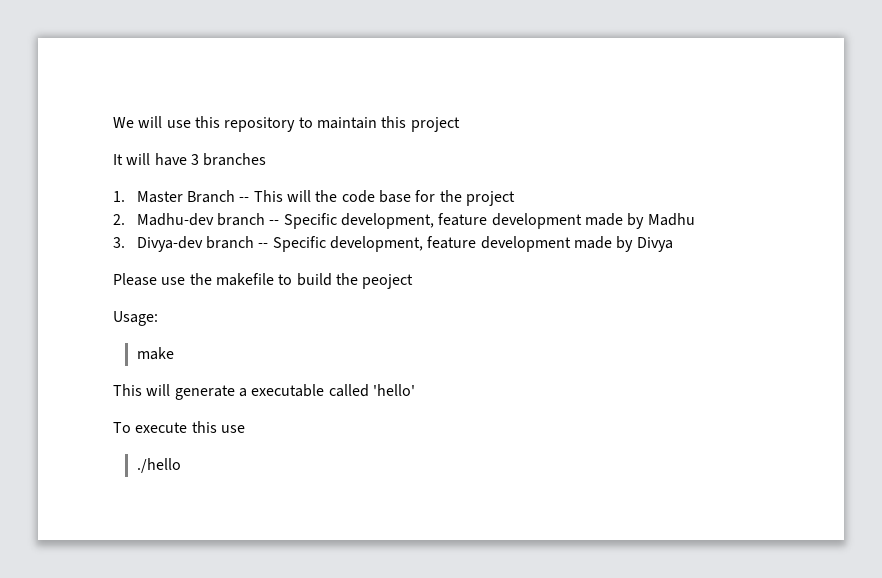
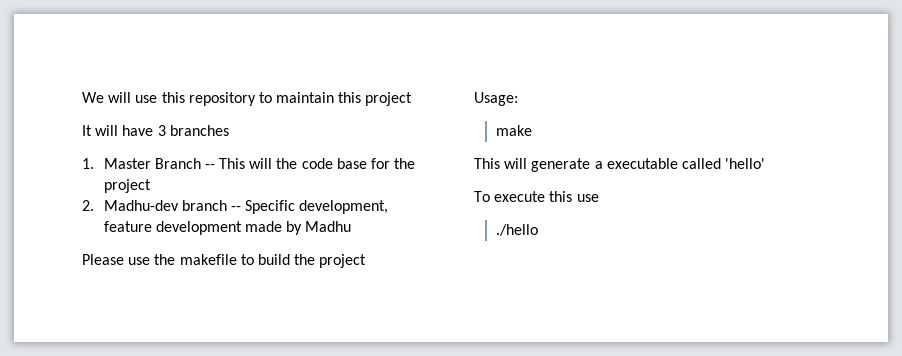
[113,236,673,252] // 3. Divya-dev branch -- Specific development, feature development made by Divya -> (352, 226) none
[362,274,414,289] peoject -> [319,254,367,268] project

